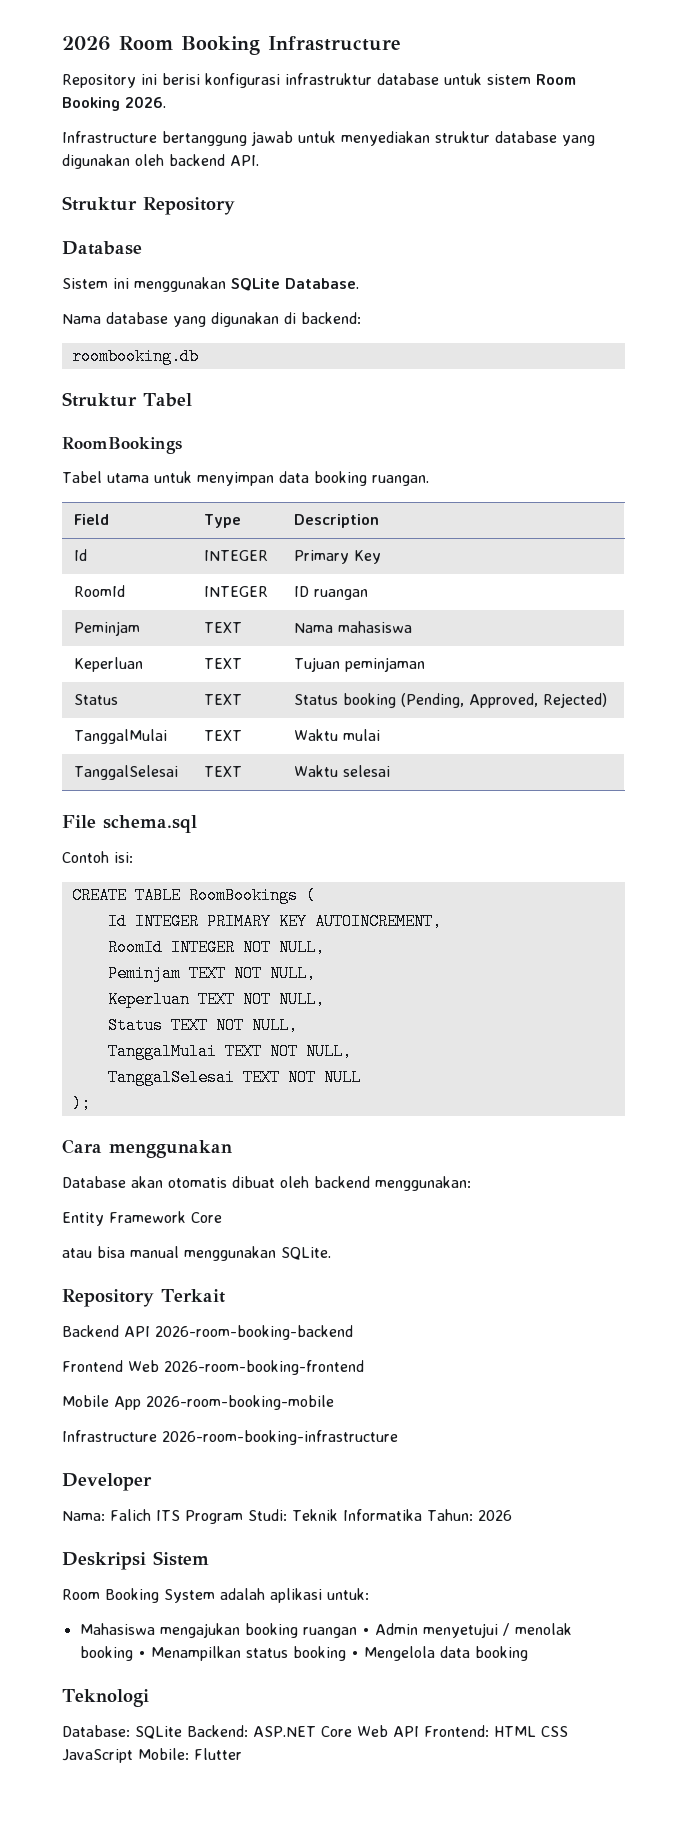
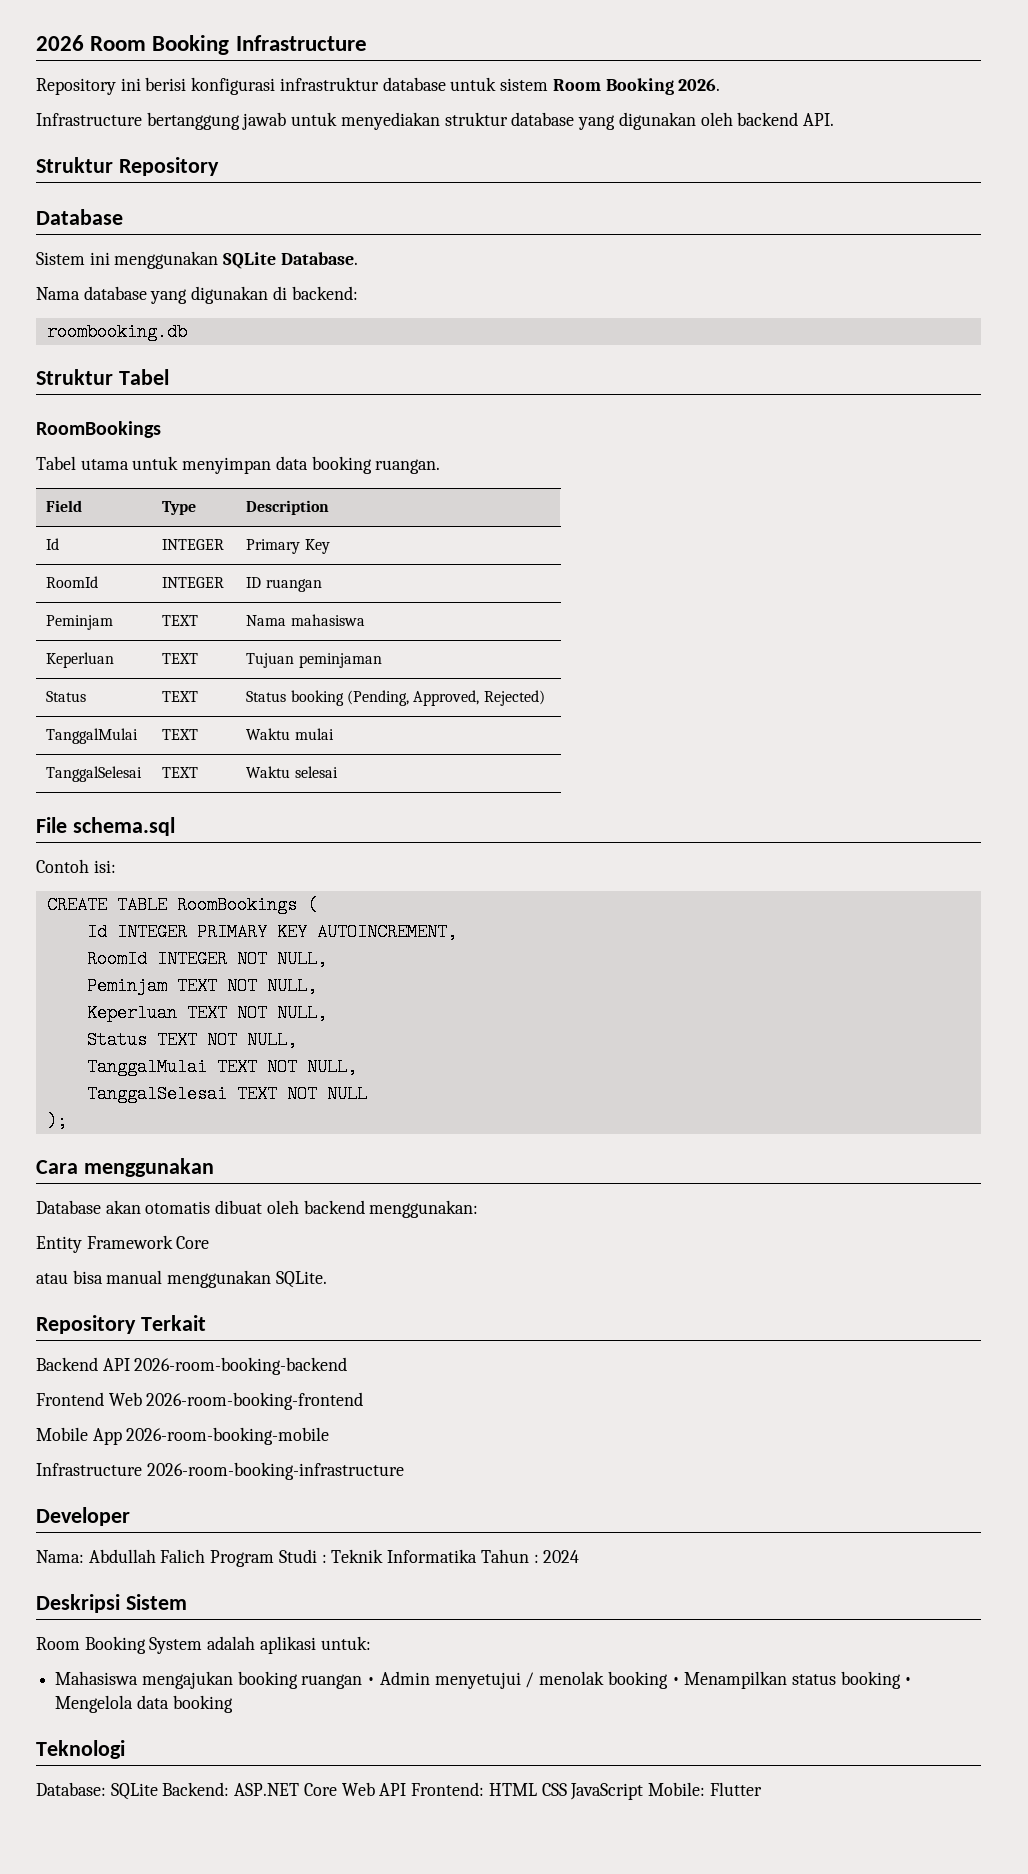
[110,1509,512,1524] Falich ITS Program Studi: Teknik Informatika Tahun: 2026 -> [88,1549,580,1567] Abdullah Falich Program Studi : Teknik Informatika Tahun : 2024

